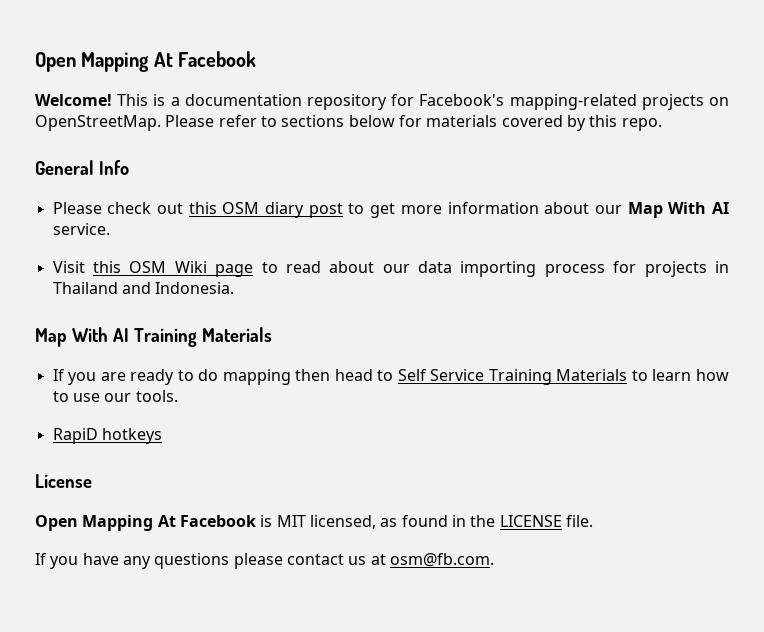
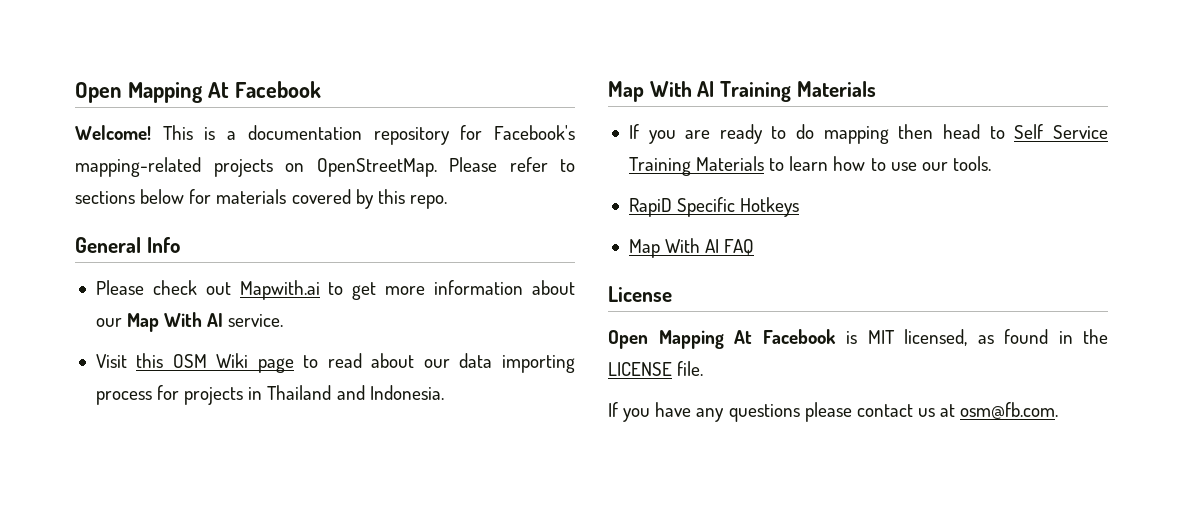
[188,202,343,218] this OSM diary post -> [239,280,320,300] Mapwith.ai
[101,428,162,444] hotkeys -> [677,197,800,217] [628,238,755,258] Specific Hotkeys // Map With AI FAQ

